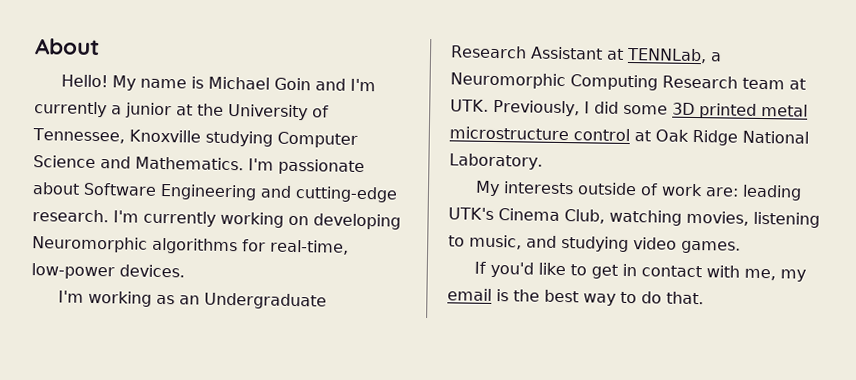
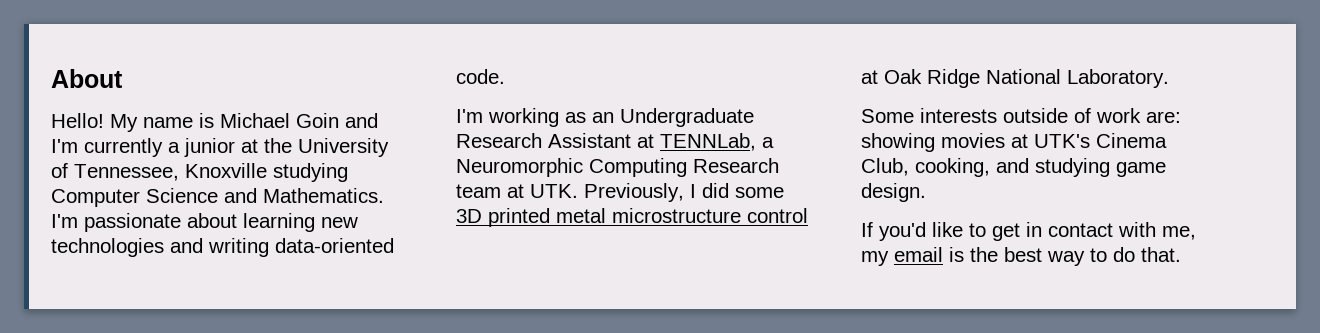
[83,182,398,203] [32,209,401,230] [32,236,349,255] [31,263,185,280] Software Engineering and cutting-edge research. I'm currently working on developing Neuromorphic algorithms for real-time, low-power devices. -> [243,213,358,232] [51,238,394,257] [456,69,505,84] learning new technologies and writing data-oriented code.
[474,180,500,197] My -> [861,109,914,123] Some
[741,184,802,201] [448,207,820,228] [448,234,741,254] leading UTK's Cinema Club, watching movies, listening to music, and studying video games. -> [861,133,1167,152] [861,158,1166,177] [861,183,926,202] showing movies at UTK's Cinema Club, cooking, and studying game design.

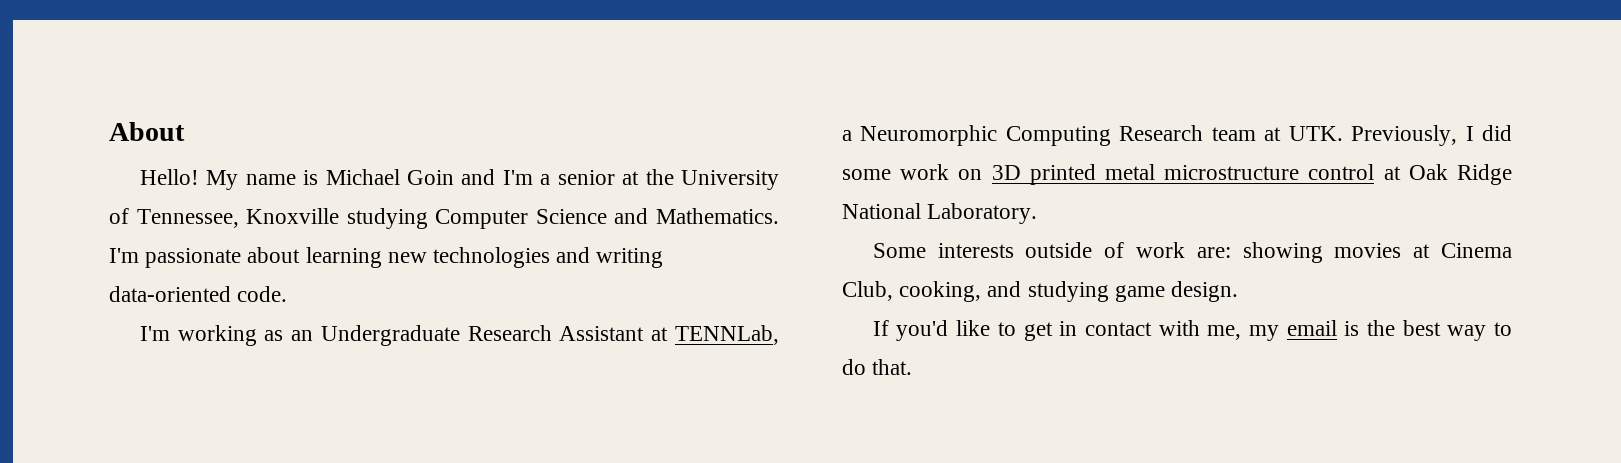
[84,138,235,157] currently a junior -> [540,170,615,185] a senior
(784, 192) none -> [900,164,983,180] work on
[1034,134,1090,148] UTK's -> (1431, 251) none

